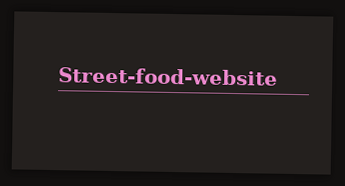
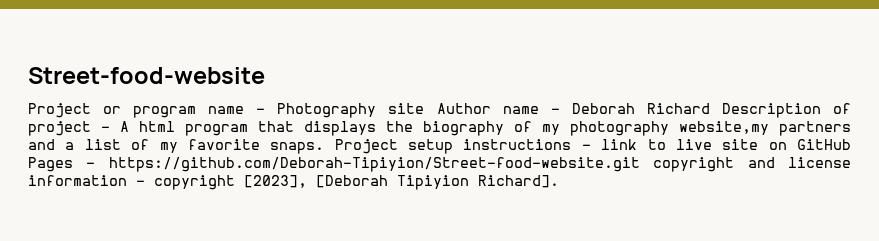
(278, 76) none -> [28,103,852,118] [28,121,851,136] [28,139,851,154] [28,157,851,172] [28,175,559,190] // Project or program name - Photography site Author name - Deborah Richard Description of project - A html program that displays the biography of my photography website,my partners and a list of my favorite snaps. Project setup instructions - link to live site on GitHub Pages - https://github.com/Deborah-Tipiyion/Street-food-website.git copyright and license information - copyright [2023], [Deborah Tipiyion Richard].

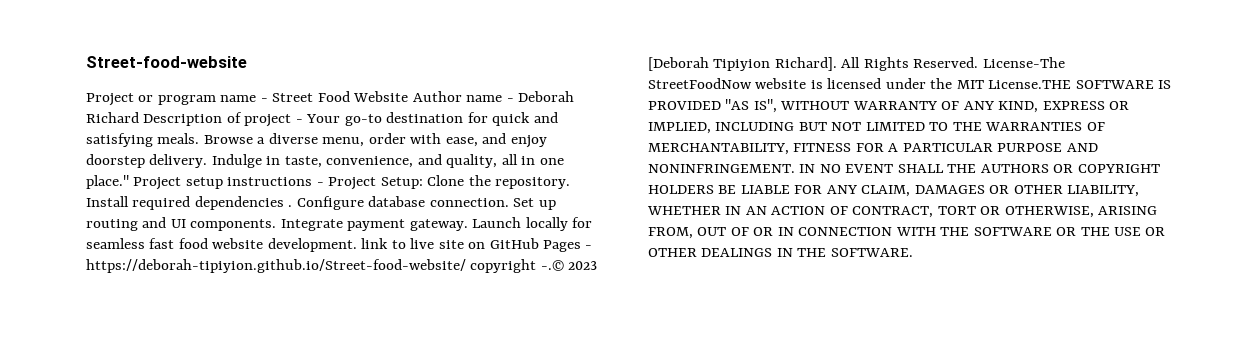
[277,103,425,118] Photography site -> [272,91,409,102] Street Food Website
[120,121,851,136] [28,139,591,154] A html program that displays the biography of my photography website,my partners and a list of my favorite snaps. Project setup instructions - -> [306,112,558,126] [86,133,547,148] [86,154,564,168] [86,175,571,190] [86,196,556,210] [86,217,593,231] [86,238,357,252] Your go-to destination for quick and satisfying meals. Browse a diverse menu, order with ease, and enjoy doorstep delivery. Indulge in taste, convenience, and quality, all in one place." Project setup instructions - Project Setup: Clone the repository. Install required dependencies . Configure database connection. Set up routing and UI components. Integrate payment gateway. Launch locally for seamless fast food website development.
[108,157,851,172] [28,175,559,190] https://github.com/Deborah-Tipiyion/Street-food-website.git copyright and license information - copyright [2023], [Deborah Tipiyion Richard]. -> [86,259,598,273] [648,57,1065,71] [648,78,1172,89] [648,99,1130,113] [648,122,1105,134] [648,143,1098,155] [648,164,1160,173] [648,185,1140,197] [647,206,1158,218] [648,227,1166,239] [648,248,913,257] https://deborah-tipiyion.github.io/Street-food-website/ copyright -.© 2023 [Deborah Tipiyion Richard]. All Rights Reserved. License-The StreetFoodNow website is licensed under the MIT License.THE SOFTWARE IS PROVIDED "AS IS", WITHOUT WARRANTY OF ANY KIND, EXPRESS OR IMPLIED, INCLUDING BUT NOT LIMITED TO THE WARRANTIES OF MERCHANTABILITY, FITNESS FOR A PARTICULAR PURPOSE AND NONINFRINGEMENT. IN NO EVENT SHALL THE AUTHORS OR COPYRIGHT HOLDERS BE LIABLE FOR ANY CLAIM, DAMAGES OR OTHER LIABILITY, WHETHER IN AN ACTION OF CONTRACT, TORT OR OTHERWISE, ARISING FROM, OUT OF OR IN CONNECTION WITH THE SOFTWARE OR THE USE OR OTHER DEALINGS IN THE SOFTWARE.

